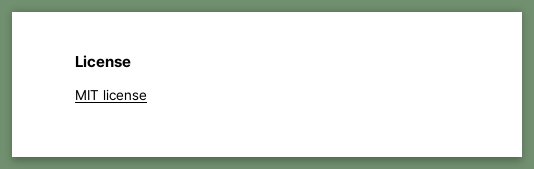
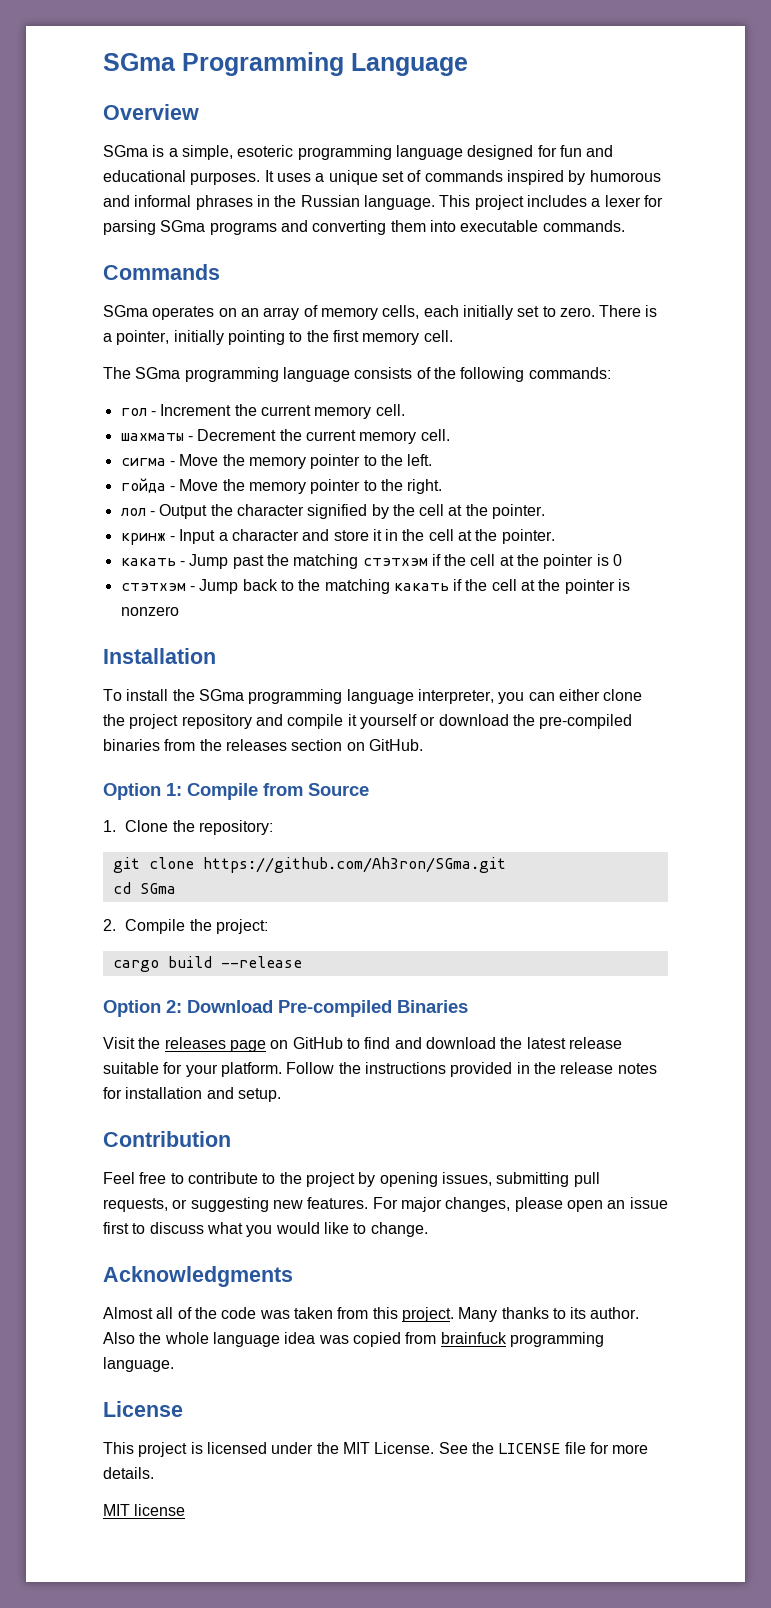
[75,55,131,68] License -> [103,52,468,76] [103,104,199,120] [103,145,614,160] [103,170,661,185] [103,195,663,210] [103,220,625,235] [103,264,220,280] [103,305,658,320] [103,330,453,345] [103,367,611,382] [120,404,405,419] [120,429,450,444] [120,454,433,469] [120,478,443,494] [120,504,546,519] [120,529,555,545] [120,554,623,569] [120,579,631,594] [120,606,179,616] [103,648,216,664] [103,689,643,704] [103,714,633,729] [103,739,423,751] [103,783,369,800] [103,820,273,835] [112,857,506,873] [112,882,176,894] [103,919,268,934] [112,956,302,972] [103,1000,468,1017] [103,1037,622,1052] [103,1062,657,1077] [103,1087,281,1102] [103,1131,231,1147] [103,1172,600,1187] [103,1197,668,1212] [103,1222,428,1237] [103,1266,293,1287] [103,1307,640,1322] [103,1332,604,1347] [103,1357,174,1372] [103,1401,183,1417] [103,1442,649,1457] [103,1467,154,1479] SGma Programming Language // Overview // SGma is a simple, esoteric programming language designed for fun and educational purposes. It uses a unique set of commands inspired by humorous and informal phrases in the Russian language. This project includes a lexer for parsing SGma programs and converting them into executable commands. // Commands // SGma operates on an array of memory cells, each initially set to zero. There is a pointer, initially pointing to the first memory cell. // The SGma programming language consists of the following commands: // гол - Increment the current memory cell. // шахматы - Decrement the current memory cell. // сигма - Move the memory pointer to the left. // гойда - Move the memory pointer to the right. // лол - Output the character signified by the cell at the pointer. // кринж - Input a character and store it in the cell at the pointer. // какать - Jump past the matching стэтхэм if the cell at the pointer is 0 // стэтхэм - Jump back to the matching какать if the cell at the pointer is nonzero // Installation // To install the SGma programming language interpreter, you can either clone the project repository and compile it yourself or download the pre-compiled binaries from the releases section on GitHub. // Option 1: Compile from Source // 1. Clone the repository: // git clone https://github.com/Ah3ron/SGma.git // cd SGma // 2. Compile the project: // cargo build --release // Option 2: Download Pre-compiled Binaries // Visit the releases page on GitHub to find and download the latest release suitable for your platform. Follow the instructions provided in the release notes for installation and setup. // Contribution // Feel free to contribute to the project by opening issues, submitting pull requests, or suggesting new features. For major changes, please open an issue first to discuss what you would like to change. // Acknowledgments // Almost all of the code was taken from this project. Many thanks to its author. Also the whole language idea was copied from brainfuck programming language. // License // This project is licensed under the MIT License. See the LICENSE file for more details.

